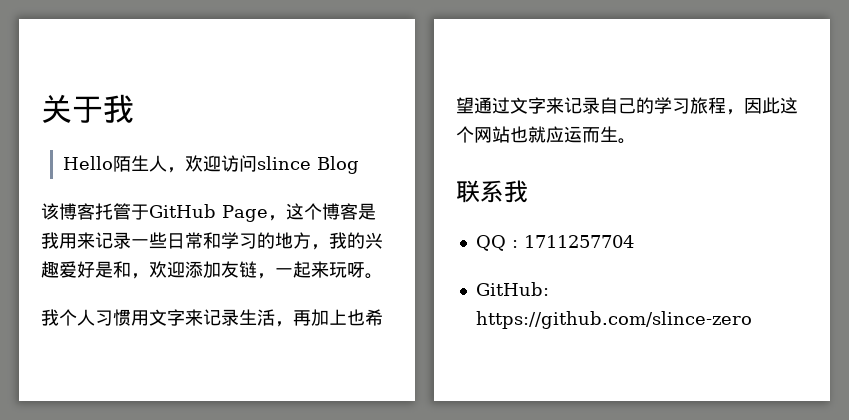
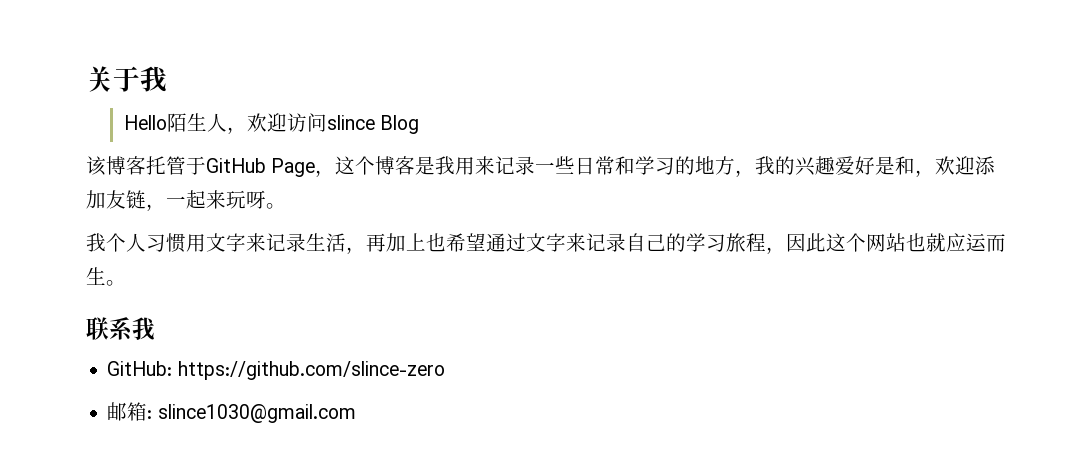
[475,235,634,251] // QQ : 1711257704 -> (155, 329) none
(752, 320) none -> [107,402,356,423] // 邮箱: slince1030@gmail.com

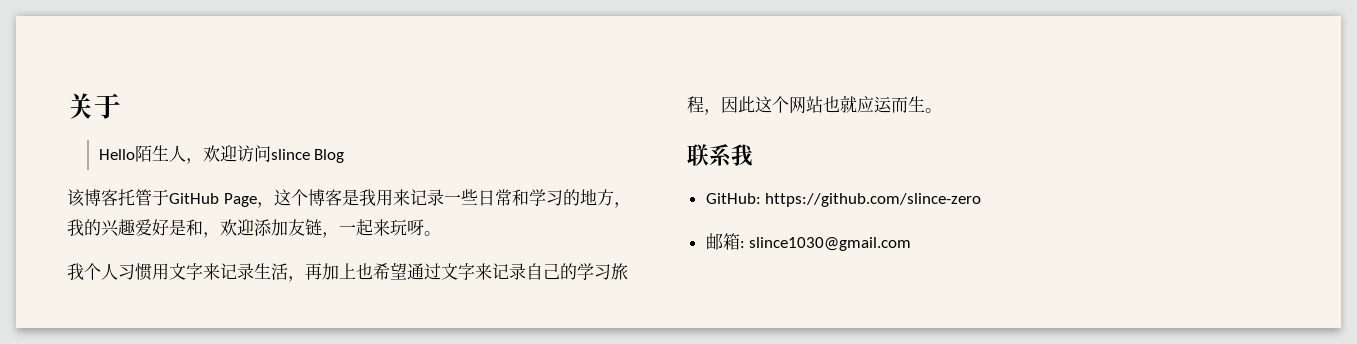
[140,66,167,92] 我 -> (121, 106) none

